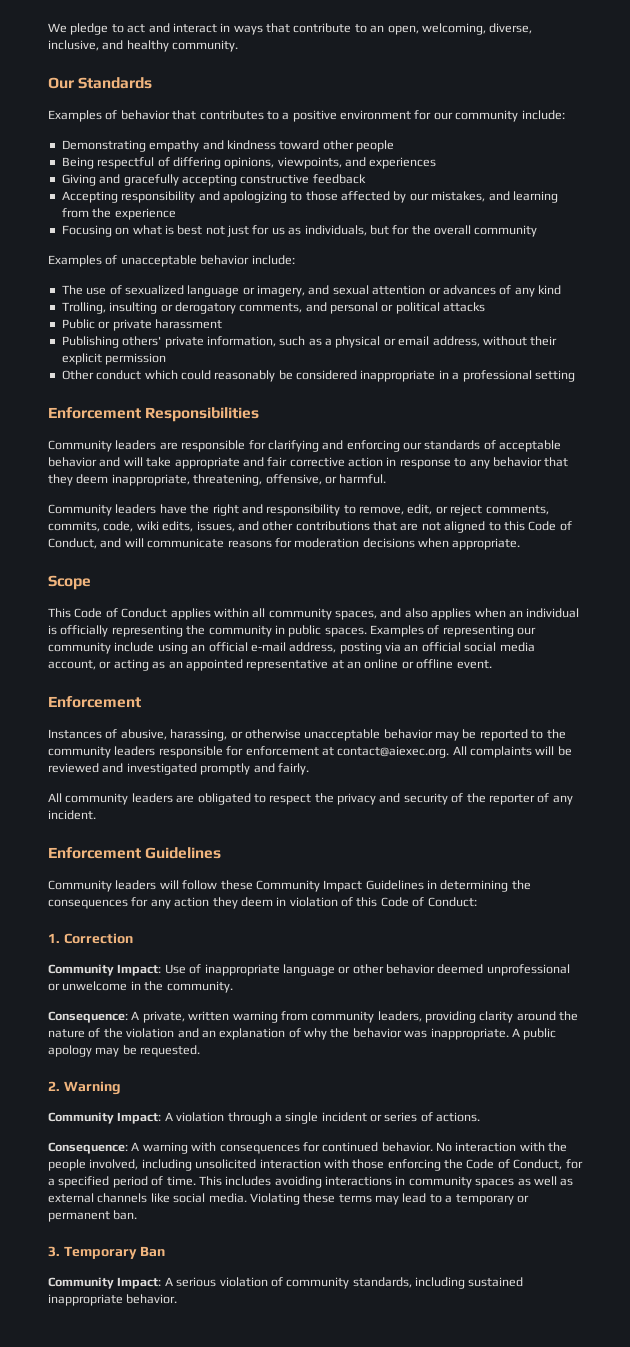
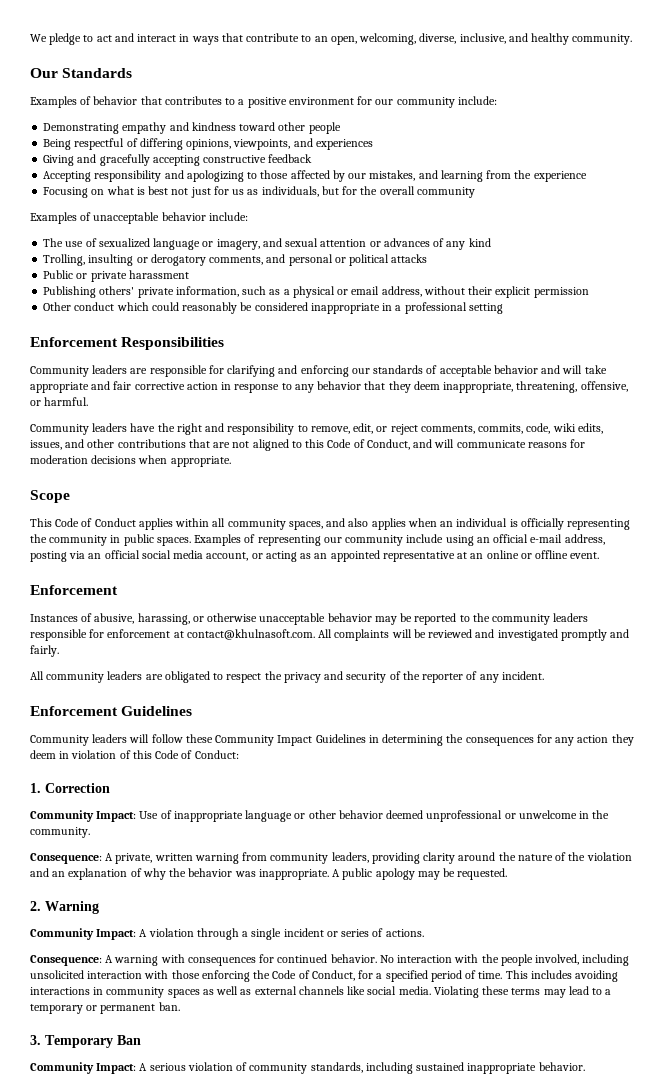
[337,746,450,758] contact@aiexec.org. -> [186,629,315,640] contact@khulnasoft.com.

